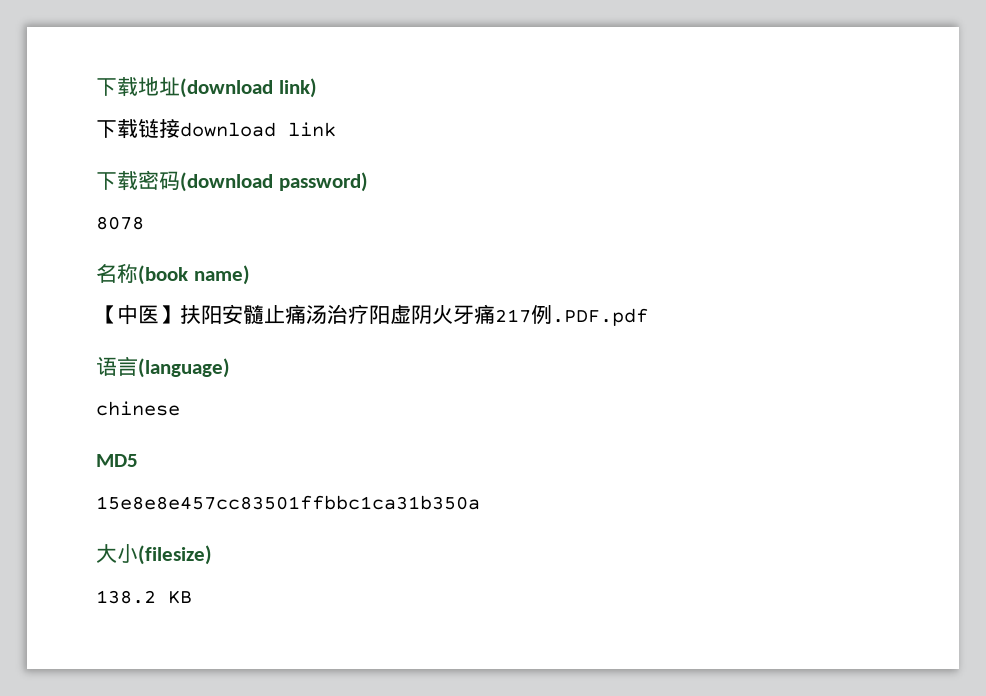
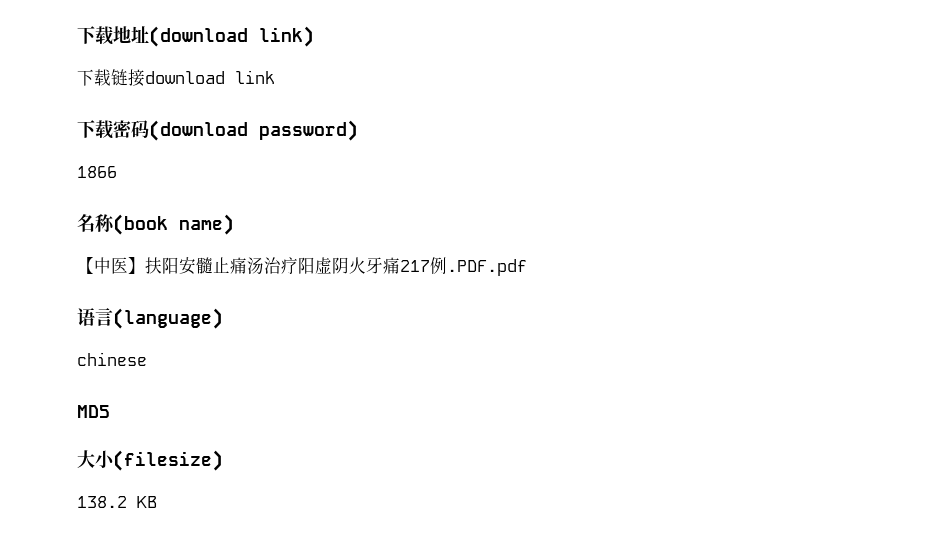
[96,216,144,230] 8078 -> [77,166,117,178] 1866
[96,495,480,510] // 15e8e8e457cc83501ffbbc1ca31b350a -> (110, 411) none

